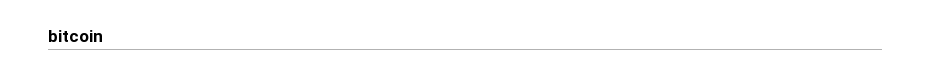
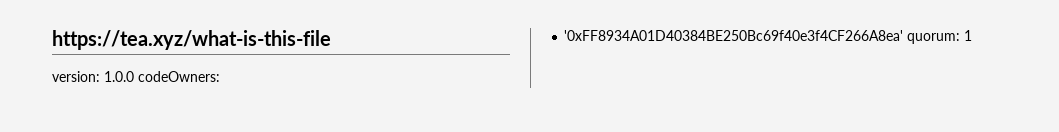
[48,30,103,42] bitcoin -> [52,30,331,50] [52,71,220,82] [564,30,973,44] https://tea.xyz/what-is-this-file // version: 1.0.0 codeOwners: // '0xFF8934A01D40384BE250Bc69f40e3f4CF266A8ea' quorum: 1

